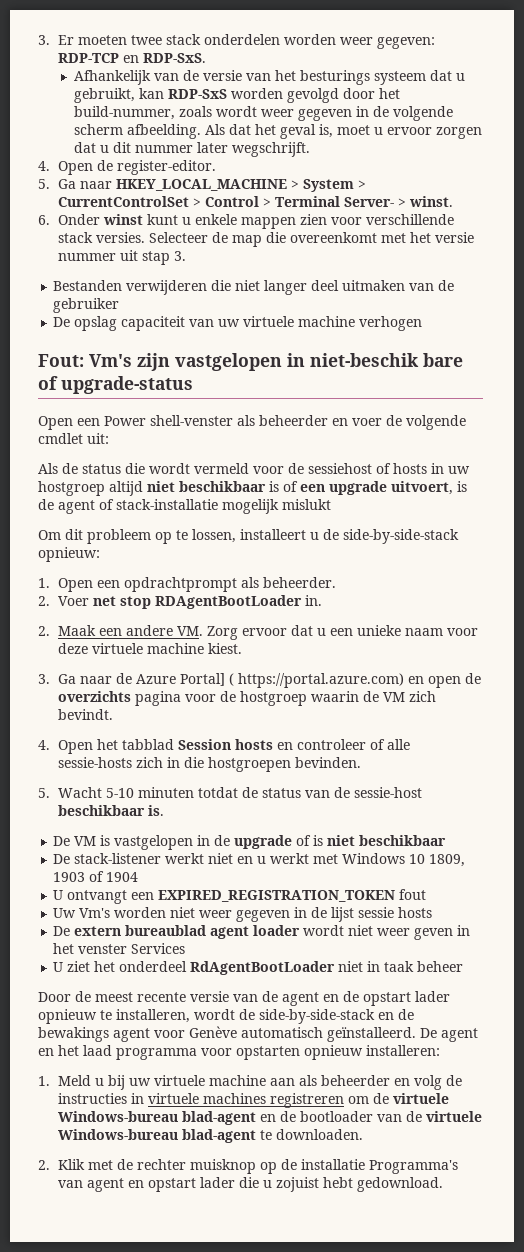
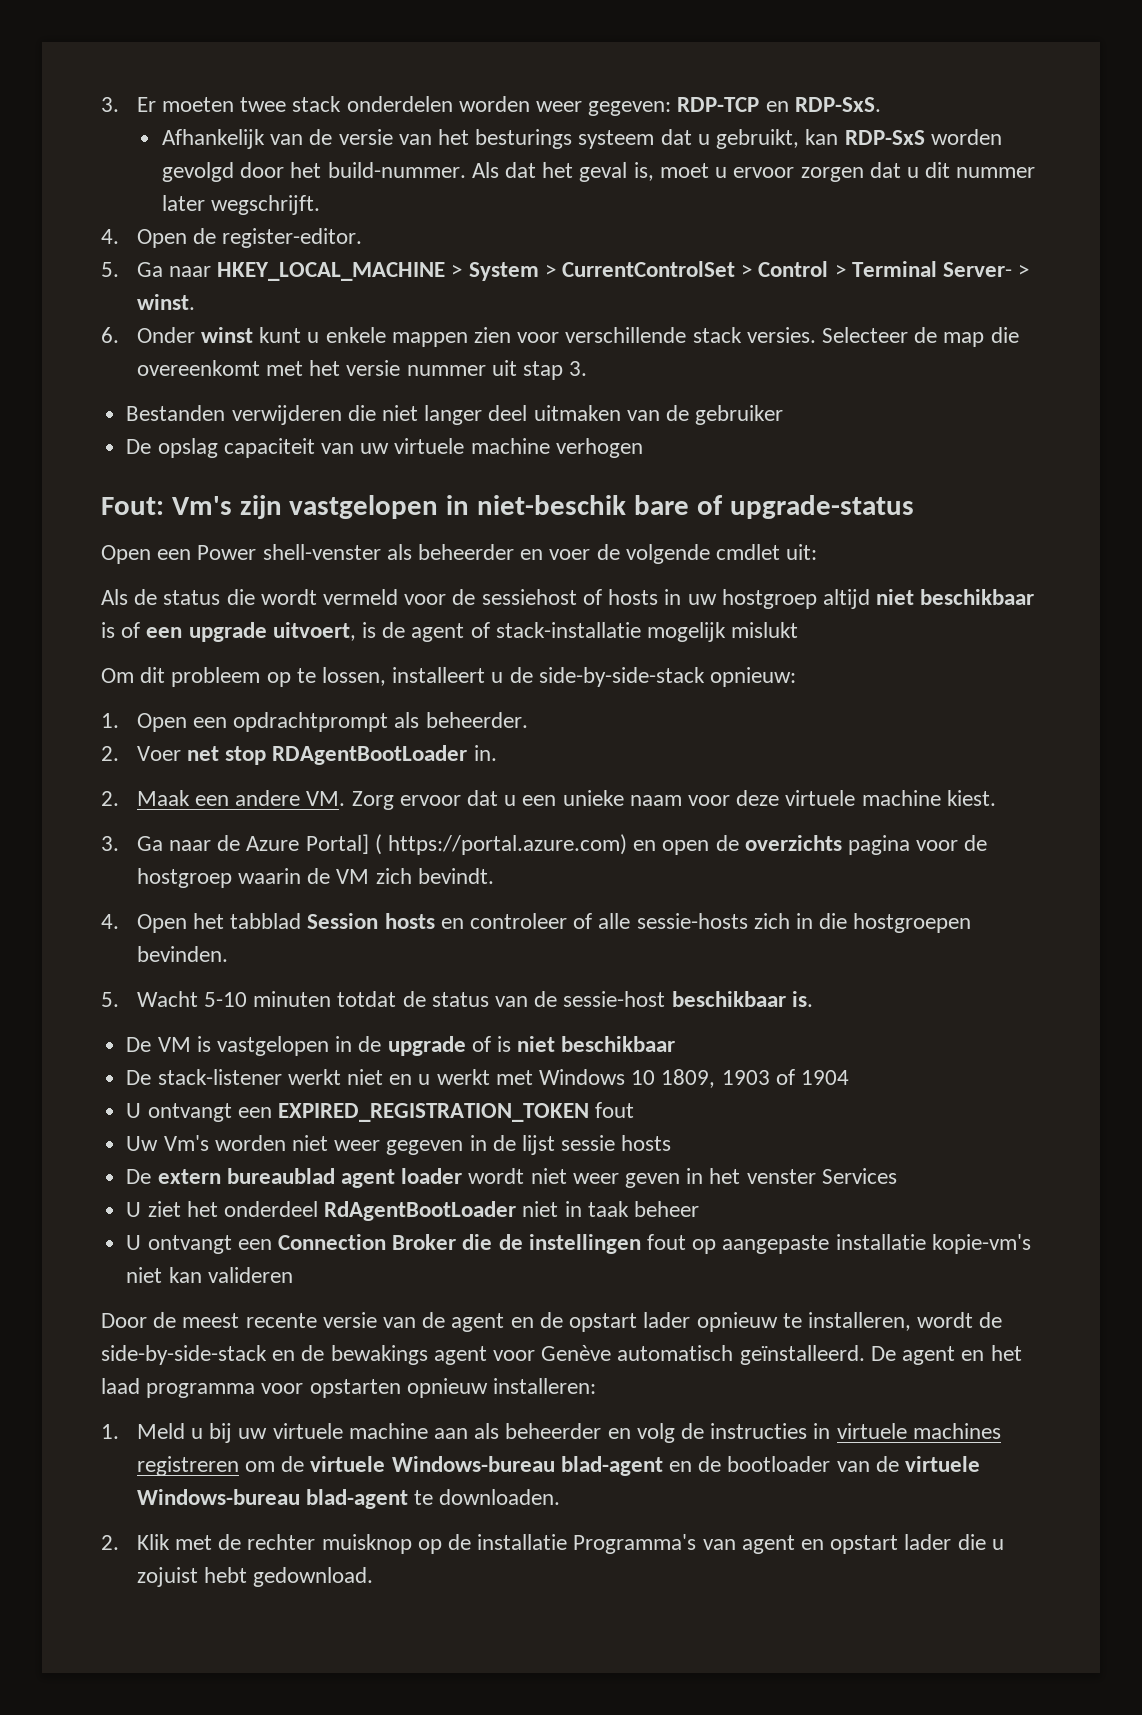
[73,106,453,121] [73,124,201,139] build-nummer, zoals wordt weer gegeven in de volgende scherm afbeelding. -> [327,162,466,178] build-nummer.
(464, 966) none -> [126,1234,1031,1254] [126,1267,293,1283] // U ontvangt een Connection Broker die de instellingen fout op aangepaste installatie kopie-vm's niet kan valideren

